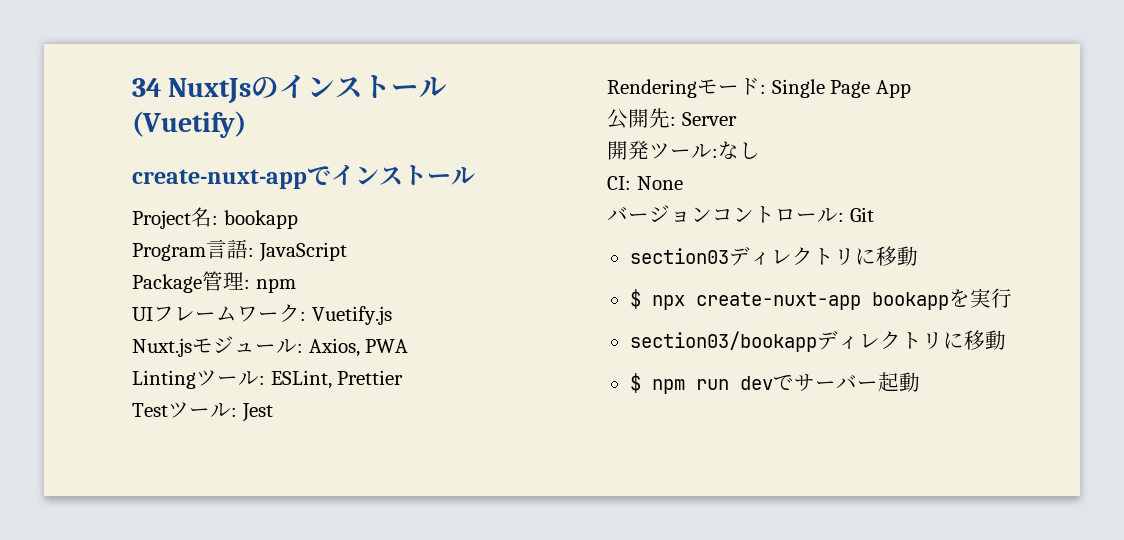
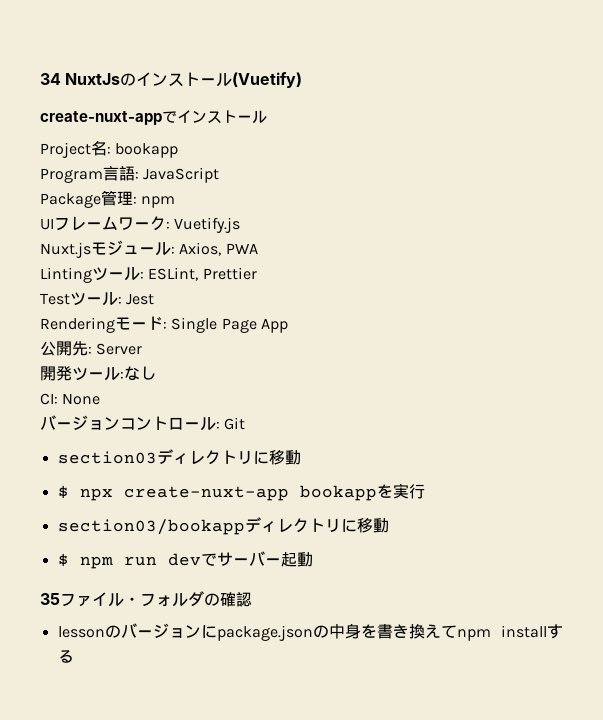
(920, 382) none -> [40,591,252,607] [57,623,563,641] [57,650,74,663] // 35ファイル・フォルダの確認 // lessonのバージョンにpackage.jsonの中身を書き換えてnpm installする

